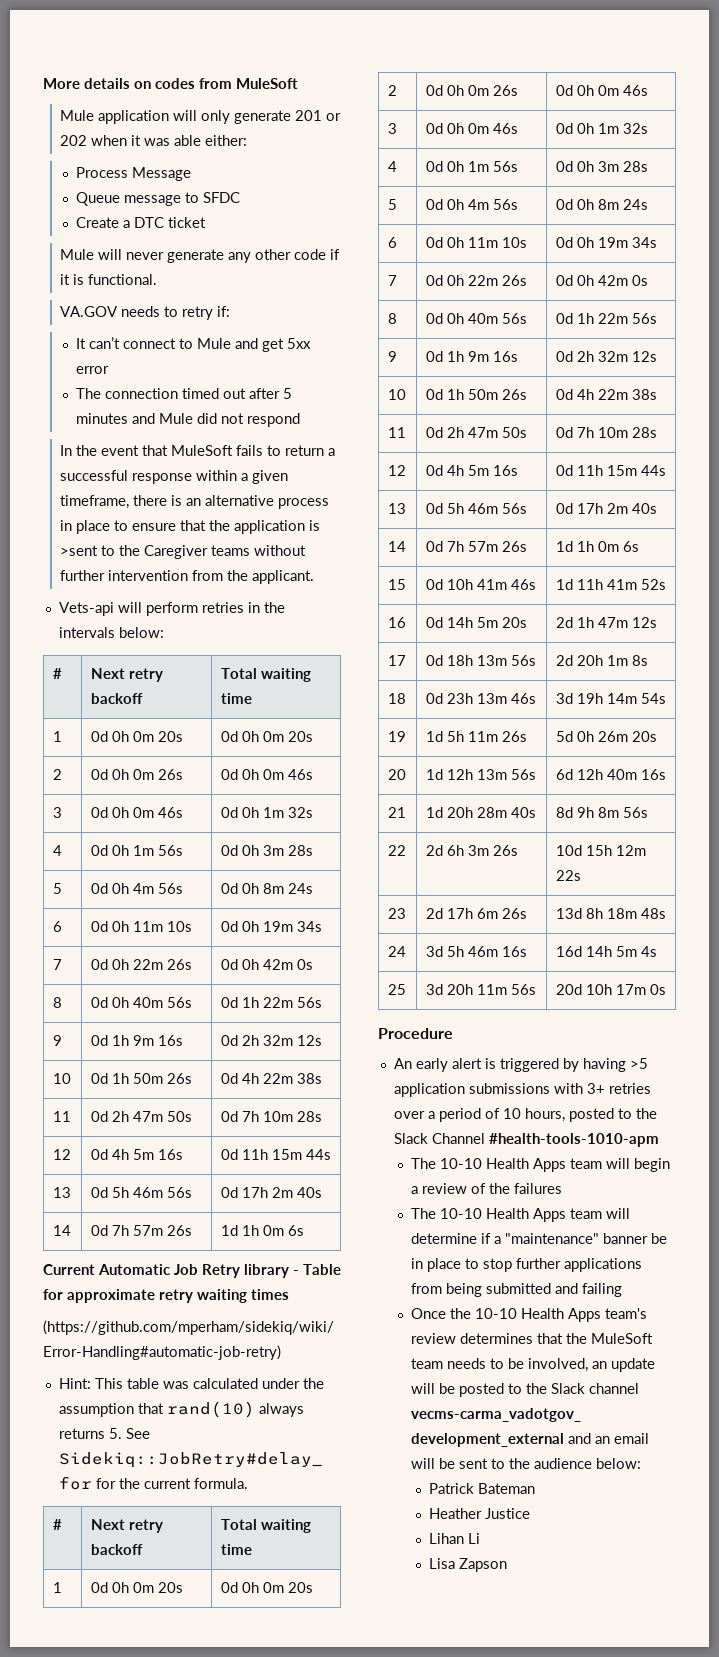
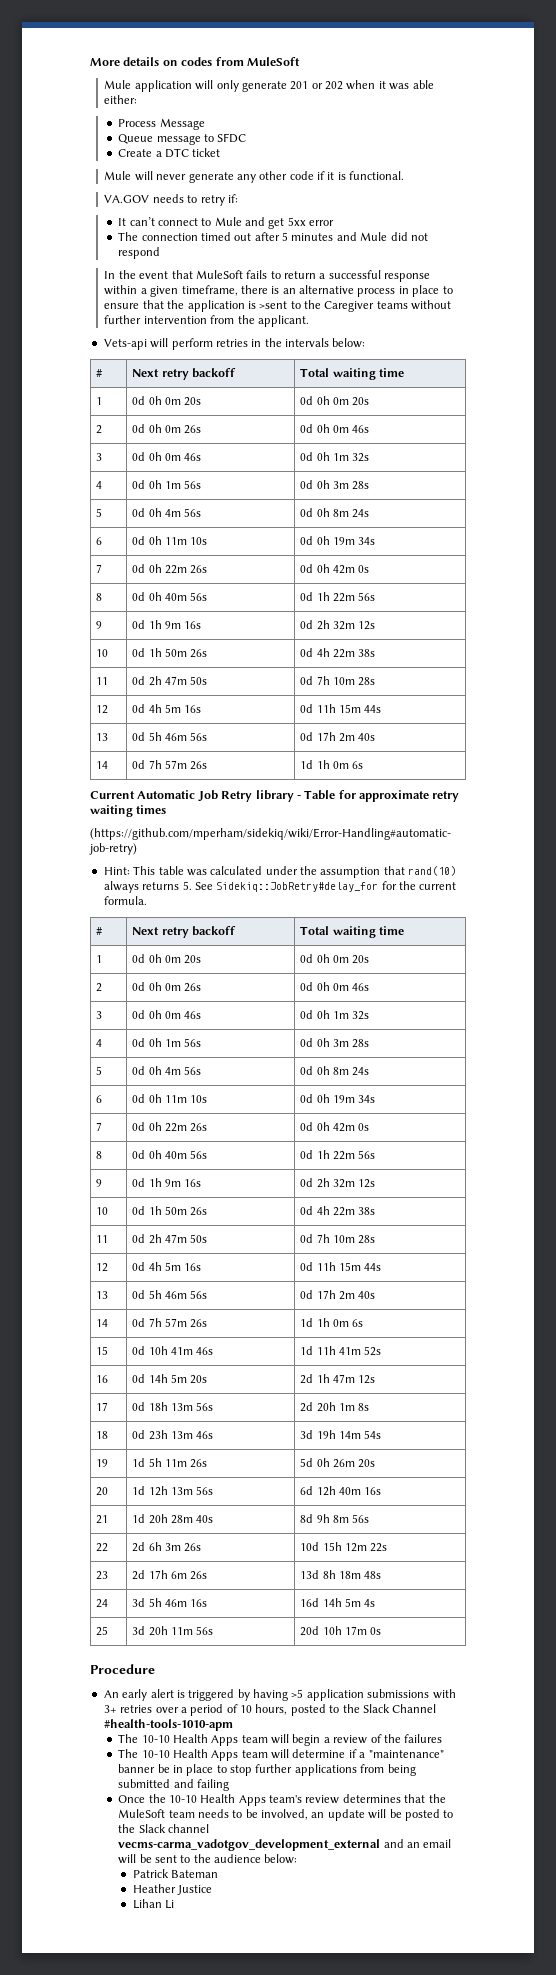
[428,1558,507,1572] // Lisa Zapson -> (174, 1904) none

